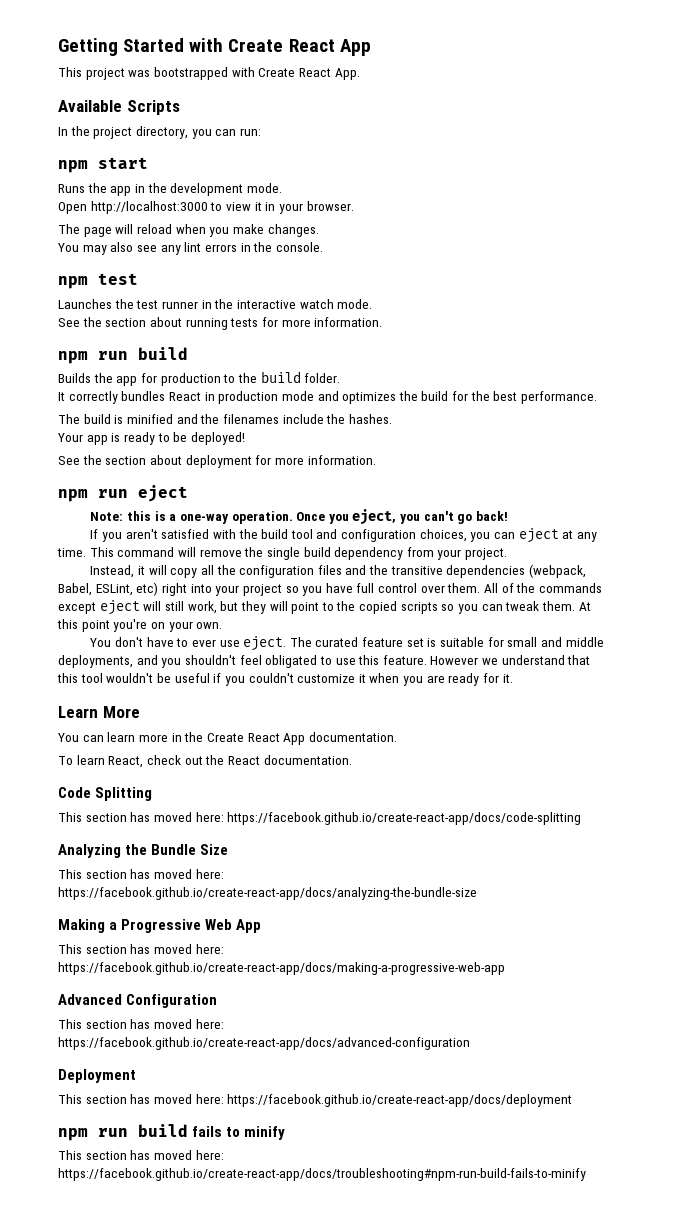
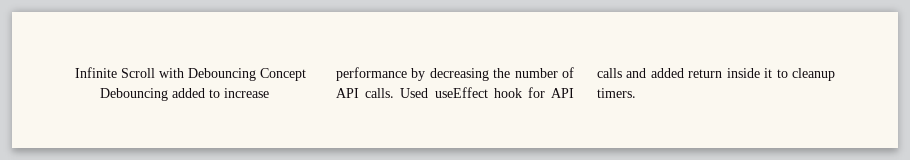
[58,38,371,56] [58,67,360,80] [58,100,180,115] [58,126,261,139] [58,157,148,173] [58,183,282,196] [58,201,354,214] [58,224,319,237] [58,242,323,255] [58,273,138,289] [58,299,373,309] [58,317,383,330] [58,347,188,364] [58,371,341,386] [58,391,598,404] [58,414,392,424] [58,432,245,445] [58,455,376,468] [58,485,188,502] [90,509,509,525] [90,528,597,543] [57,547,508,560] [90,564,587,578] [58,582,602,596] [58,600,591,615] [57,619,223,632] [90,636,604,651] [58,655,591,668] [57,673,513,686] [58,706,140,718] [58,732,397,745] [58,755,352,768] [58,787,153,801] [58,812,582,825] [58,844,229,858] [58,869,224,879] [58,887,477,900] [58,919,262,933] [58,944,224,954] [58,962,505,975] [58,994,218,1008] [58,1019,224,1029] [58,1037,470,1050] [58,1069,136,1083] [58,1094,573,1107] [58,1124,286,1141] [58,1150,224,1160] [58,1168,586,1181] Getting Started with Create React App // This project was bootstrapped with Create React App. // Available Scripts // In the project directory, you can run: // npm start // Runs the app in the development mode. // Open http://localhost:3000 to view it in your browser. // The page will reload when you make changes. // You may also see any lint errors in the console. // npm test // Launches the test runner in the interactive watch mode. // See the section about running tests for more information. // npm run build // Builds the app for production to the build folder. // It correctly bundles React in production mode and optimizes the build for the best performance. // The build is minified and the filenames include the hashes. // Your app is ready to be deployed! // See the section about deployment for more information. // npm run eject // Note: this is a one-way operation. Once you eject, you can't go back! // If you aren't satisfied with the build tool and configuration choices, you can eject at any time. This command will remove the single build dependency from your project. // Instead, it will copy all the configuration files and the transitive dependencies (webpack, Babel, ESLint, etc) right into your project so you have full control over them. All of the commands except eject will still work, but they will point to the copied scripts so you can tweak them. At this point you're on your own. // You don't have to ever use eject. The curated feature set is suitable for small and middle deployments, and you shouldn't feel obligated to use this feature. However we understand that this tool wouldn't be useful if you couldn't customize it when you are ready for it. // Learn More // You can learn more in the Create React App documentation. // To learn React, check out the React documentation. // Code Splitting // This section has moved here: https://facebook.github.io/create-react-app/docs/code-splitting // Analyzing the Bundle Size // This section has moved here: https://facebook.github.io/create-react-app/docs/analyzing-the-bundle-size // Making a Progressive Web App // This section has moved here: https://facebook.github.io/create-react-app/docs/making-a-progressive-web-app // Advanced Configuration // This section has moved here: https://facebook.github.io/create-react-app/docs/advanced-configuration // Deployment // This section has moved here: https://facebook.github.io/create-react-app/docs/deployment // npm run build fails to minify // This section has moved here: https://facebook.github.io/create-react-app/docs/troubleshooting#npm-run-build-fails-to-minify -> [75,67,306,81] [99,88,269,101] [336,67,574,81] [336,87,574,98] [597,68,835,81] [597,88,636,98] Infinite Scroll with Debouncing Concept // Debouncing added to increase performance by decreasing the number of API calls. Used useEffect hook for API calls and added return inside it to cleanup timers.

